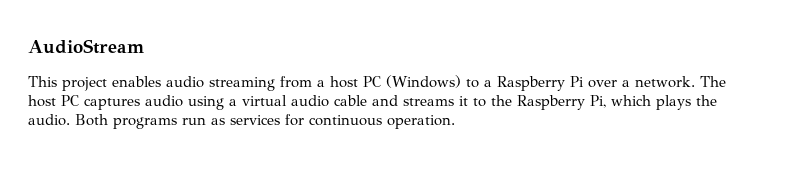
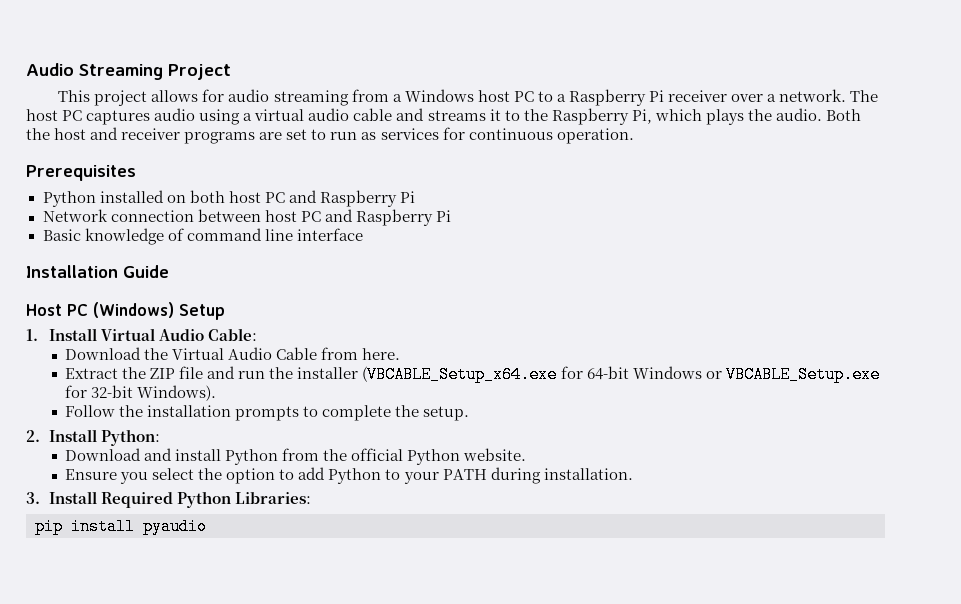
[28,39,144,54] AudioStream -> [26,63,231,80] Audio Streaming Project
[112,76,161,87] enables -> [151,89,225,102] allows for
[330,75,461,88] host PC (Windows) -> [404,89,534,102] Windows host PC
(584, 81) none -> [667,90,727,102] receiver
[113,117,177,129] programs -> [26,127,327,144] the host and receiver programs are set to
(455, 122) none -> [26,165,136,181] [42,190,415,207] [42,209,451,226] [42,228,363,245] [26,265,169,278] [26,302,225,320] [26,328,257,341] [65,347,401,360] [65,366,880,383] [65,385,217,401] [65,405,470,421] [26,429,160,446] [65,448,527,465] [65,467,633,484] [26,491,311,508] [35,518,207,535] // Prerequisites // Python installed on both host PC and Raspberry Pi // Network connection between host PC and Raspberry Pi // Basic knowledge of command line interface // Installation Guide // Host PC (Windows) Setup // 1. Install Virtual Audio Cable: // Download the Virtual Audio Cable from here. // Extract the ZIP file and run the installer (VBCABLE_Setup_x64.exe for 64-bit Windows or VBCABLE_Setup.exe for 32-bit Windows). // Follow the installation prompts to complete the setup. // 2. Install Python: // Download and install Python from the official Python website. // Ensure you select the option to add Python to your PATH during installation. // 3. Install Required Python Libraries: // pip install pyaudio

